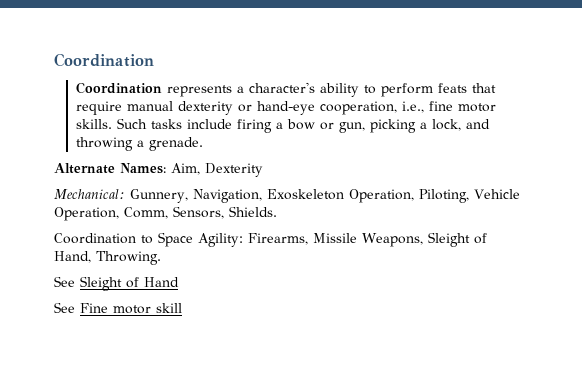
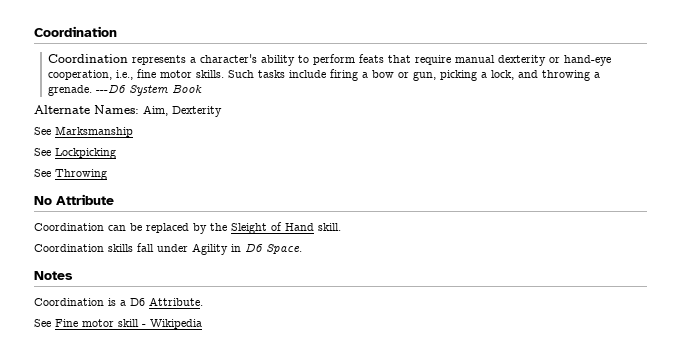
(204, 144) none -> [95,85,202,96] ---D6 System Book
[54,189,520,203] [54,206,277,221] [54,232,487,247] [54,251,161,265] [54,276,179,291] Mechanical: Gunnery, Navigation, Exoskeleton Operation, Piloting, Vehicle Operation, Comm, Sensors, Shields. // Coordination to Space Agility: Firearms, Missile Weapons, Sleight of Hand, Throwing. // See Sleight of Hand -> [34,126,133,137] [34,148,116,159] [34,169,107,180] [34,194,114,205] [34,222,341,234] [34,243,302,255] [34,271,73,280] [34,297,203,306] See Marksmanship // See Lockpicking // See Throwing // No Attribute // Coordination can be replaced by the Sleight of Hand skill. // Coordination skills fall under Agility in D6 Space. // Notes // Coordination is a D6 Attribute.
(182, 308) none -> [142,319,202,329] - Wikipedia

